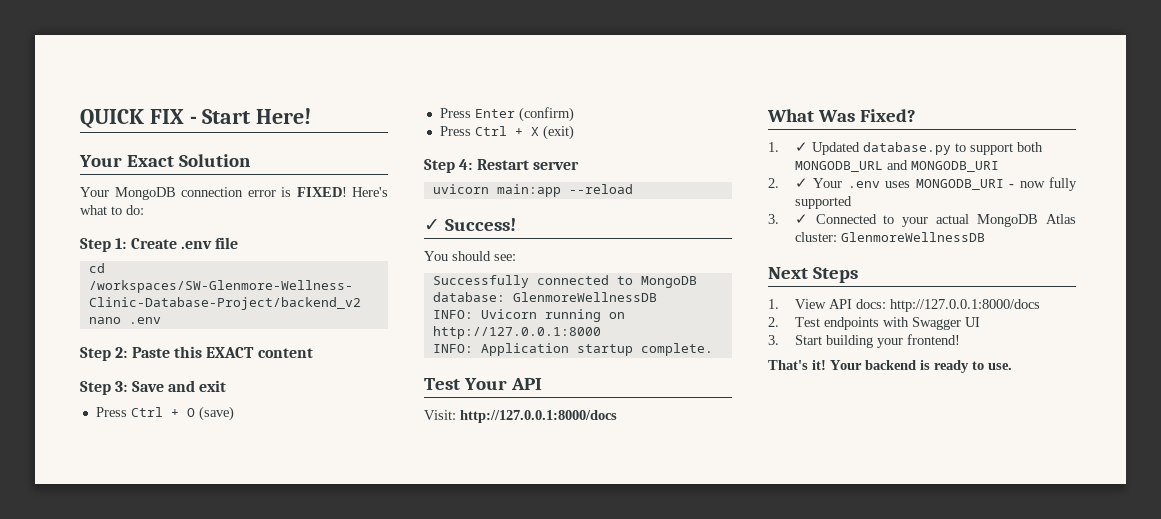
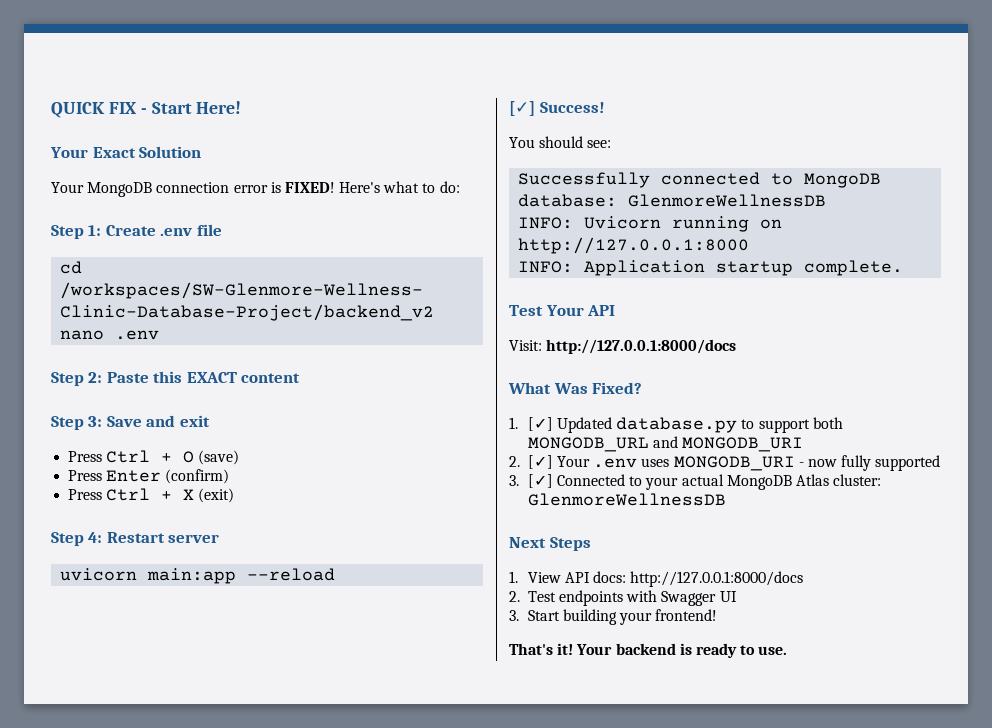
[424,219,440,231] ✓ -> [509,101,535,116] [✓]
[794,142,808,152] ✓ -> [527,417,553,431] [✓]
[794,178,808,188] ✓ -> [527,455,553,469] [✓]
[794,214,808,224] ✓ -> [527,474,553,488] [✓]

